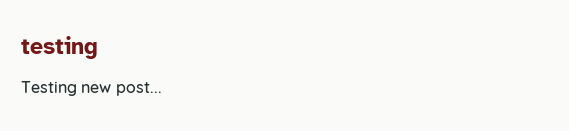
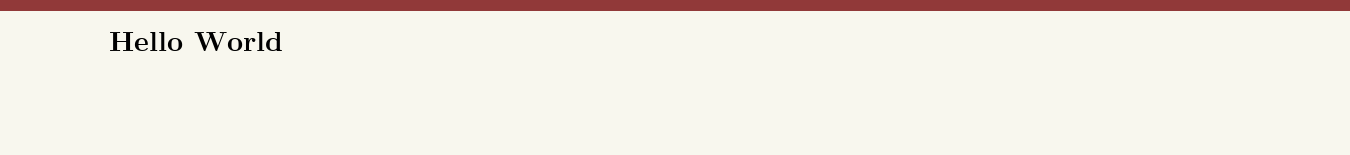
[21,36,98,59] [21,81,162,96] testing // Testing new post... -> [109,32,283,51] Hello World

